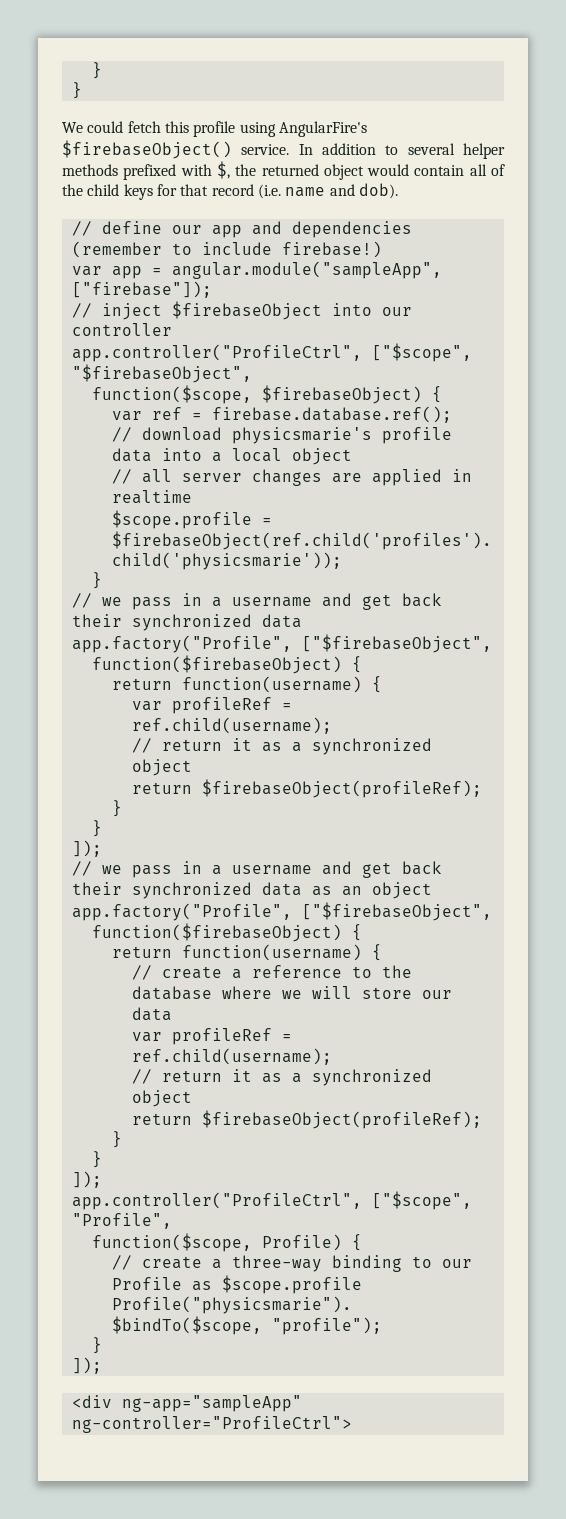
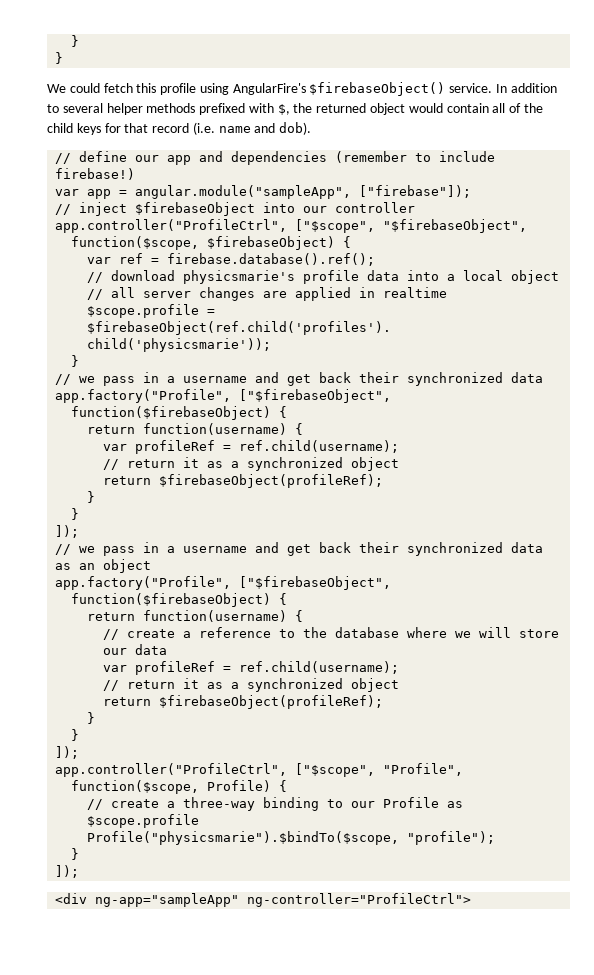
[211,406,452,423] firebase.database.ref(); -> [167,253,376,266] firebase.database().ref();

